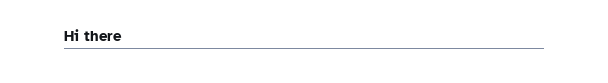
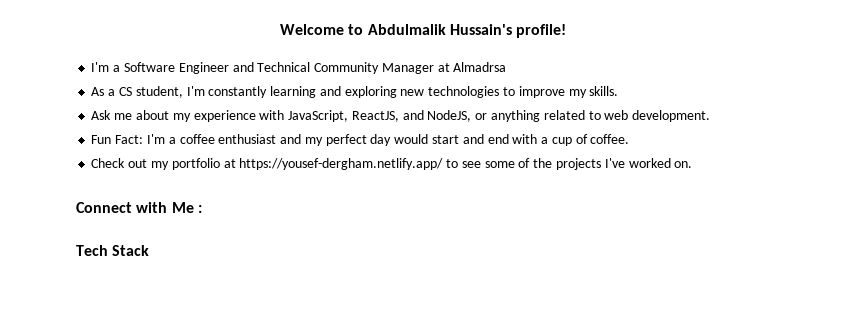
[64,29,122,41] Hi there -> [279,24,567,38] [91,62,507,74] [91,86,619,98] [91,110,711,122] [91,134,630,146] [91,158,693,170] [76,202,202,213] [76,245,150,256] Welcome to Abdulmalik Hussain's profile! // I'm a Software Engineer and Technical Community Manager at Almadrsa // As a CS student, I'm constantly learning and exploring new technologies to improve my skills. // Ask me about my experience with JavaScript, ReactJS, and NodeJS, or anything related to web development. // Fun Fact: I'm a coffee enthusiast and my perfect day would start and end with a cup of coffee. // Check out my portfolio at https://yousef-dergham.netlify.app/ to see some of the projects I've worked on. // Connect with Me : // Tech Stack

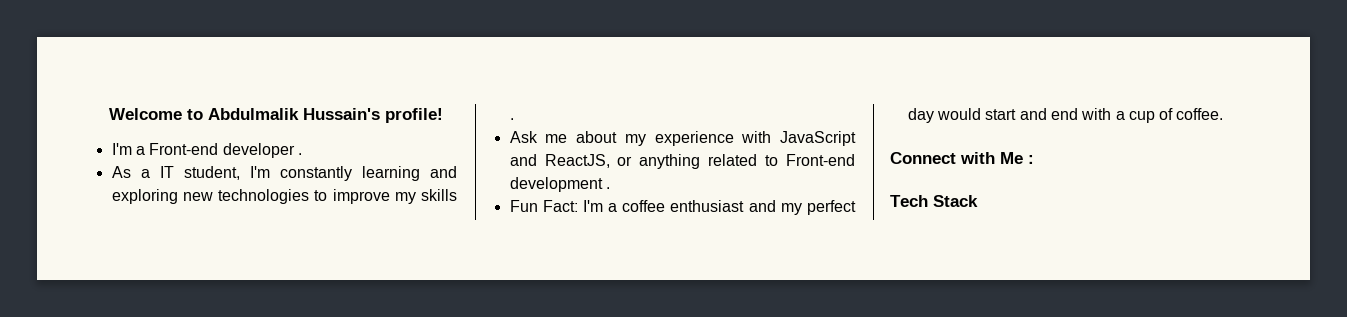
[123,62,507,74] Software Engineer and Technical Community Manager at Almadrsa -> [149,143,302,158] Front-end developer .
[118,87,132,96] CS -> [159,166,174,178] IT
[589,86,619,96] skills. -> [421,189,457,201] [509,118,514,120] skills .
[288,110,472,122] JavaScript, ReactJS, and NodeJS, -> [780,131,856,146] [509,154,610,168] JavaScript and ReactJS,
[604,110,711,122] web development. -> [786,154,855,166] [509,177,610,192] Front-end development .
[91,158,693,170] // Check out my portfolio at https://yousef-dergham.netlify.app/ to see some of the projects I've worked on. -> (1224, 114) none

